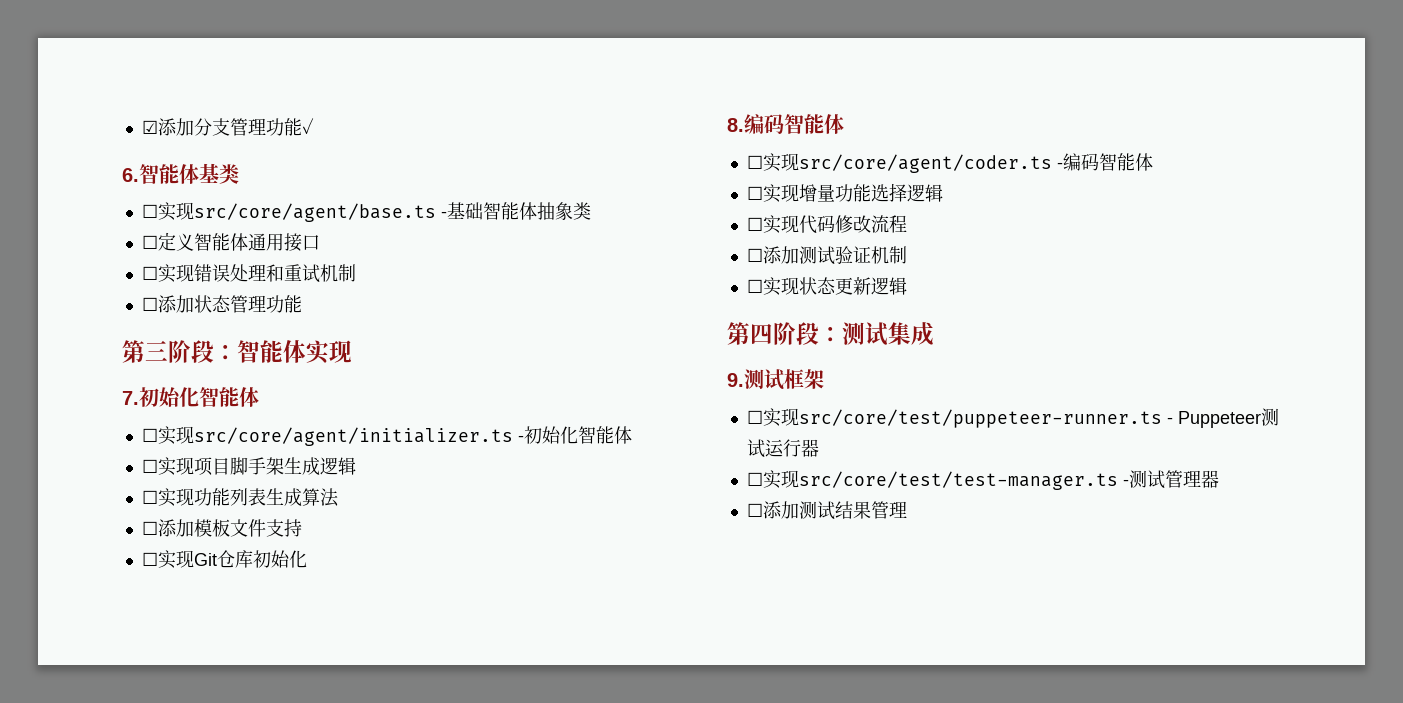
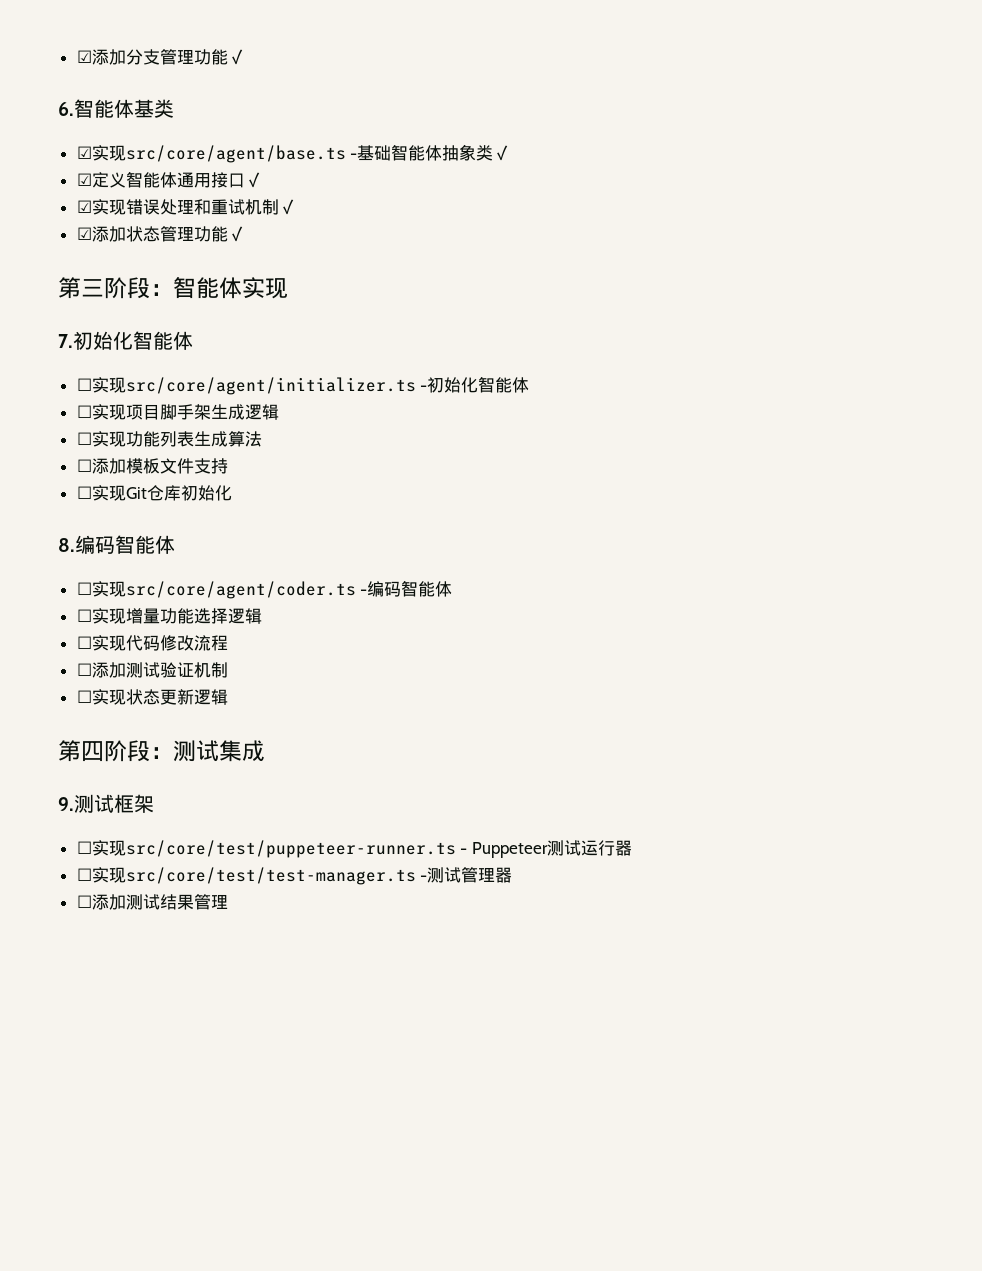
[141,204,158,218] ☐ -> [76,146,92,159] ☑
[141,235,158,249] // ☐ -> [493,145,511,161] [76,173,92,186] ✓ // ☑
[141,266,158,280] // ☐ -> [244,172,262,188] [76,200,92,213] ✓ // ☑
[141,297,158,311] // ☐ -> [278,199,296,215] [76,227,92,240] ✓ // ☑
(302, 304) none -> [227,226,245,242] ✓

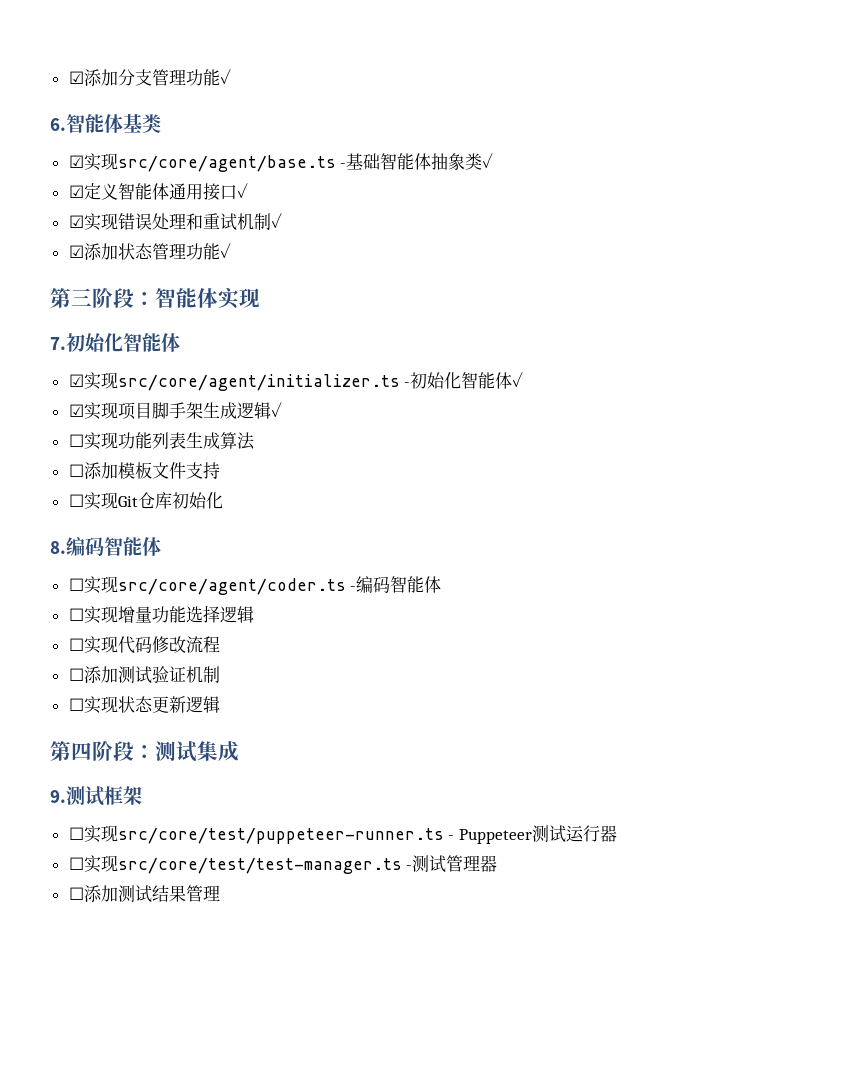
[76,378,92,391] ☐ -> [68,374,84,387] ☑
[76,405,92,418] // ☐ -> [512,372,524,387] [68,404,84,417] ✓ // ☑
(279, 412) none -> [270,402,282,417] ✓

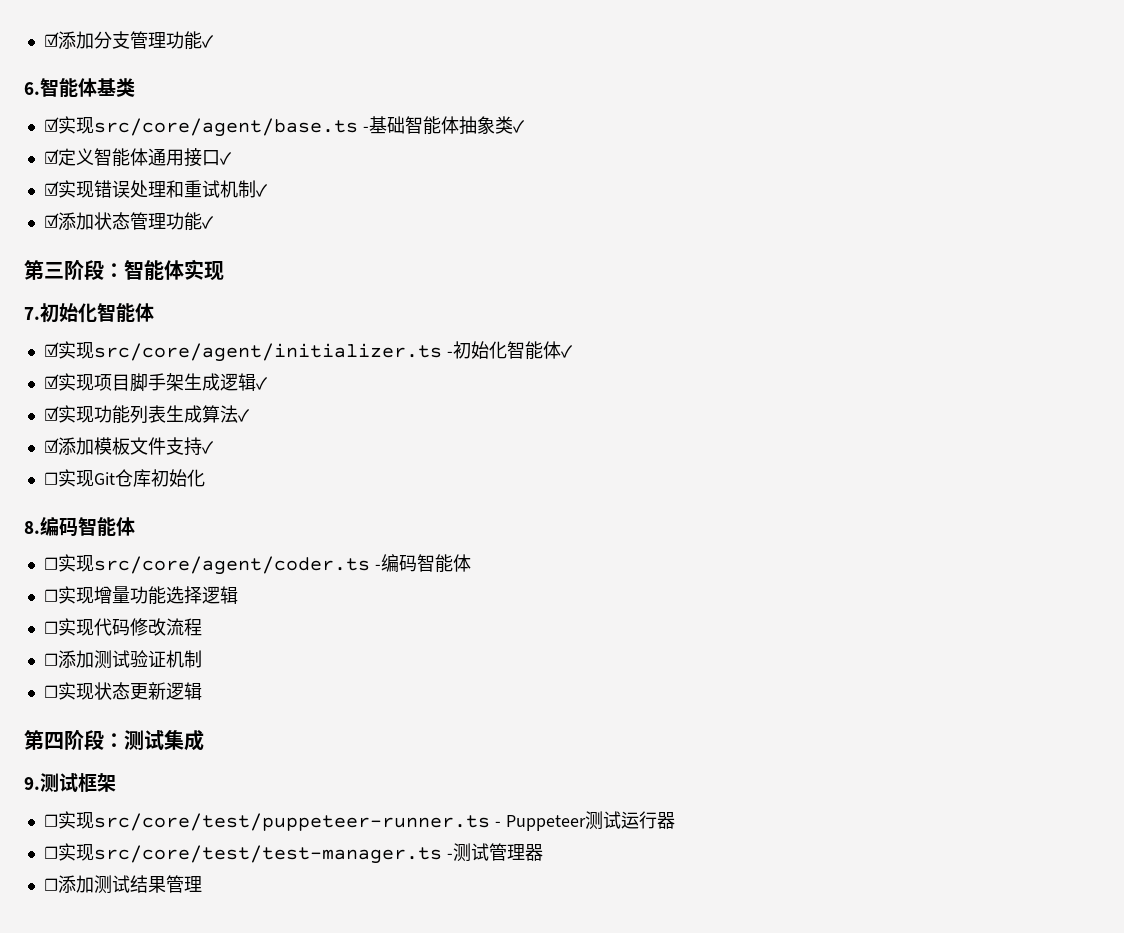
[68,434,84,447] ☐ -> [43,406,59,421] ☑
[68,464,84,477] // ☐ -> [237,409,250,422] [43,438,59,453] ✓ // ☑
(220, 470) none -> [201,441,214,454] ✓

